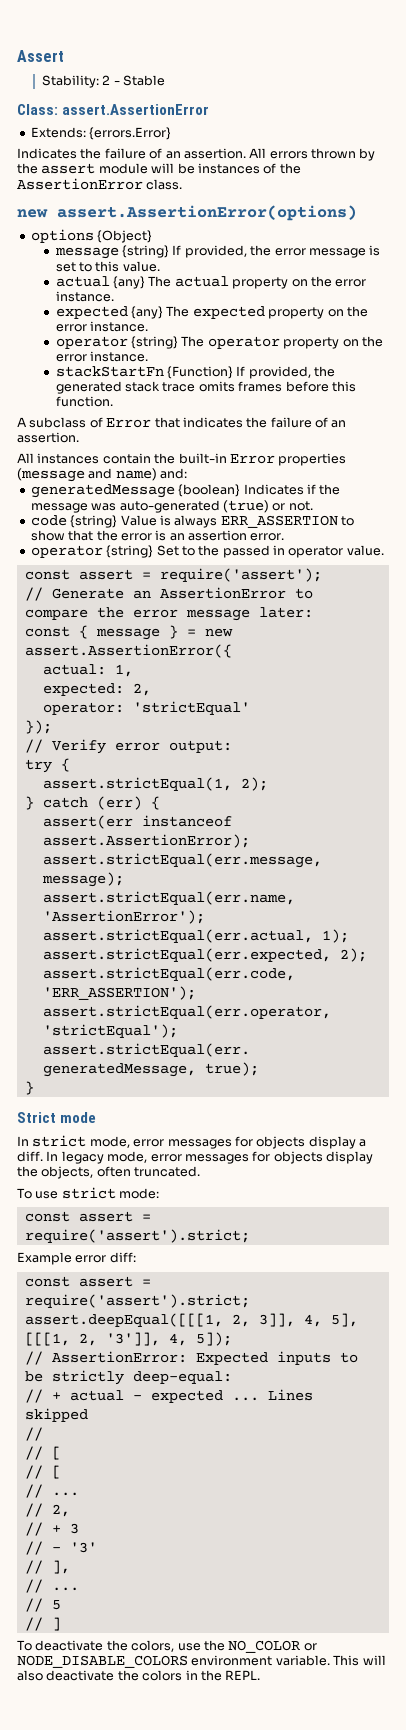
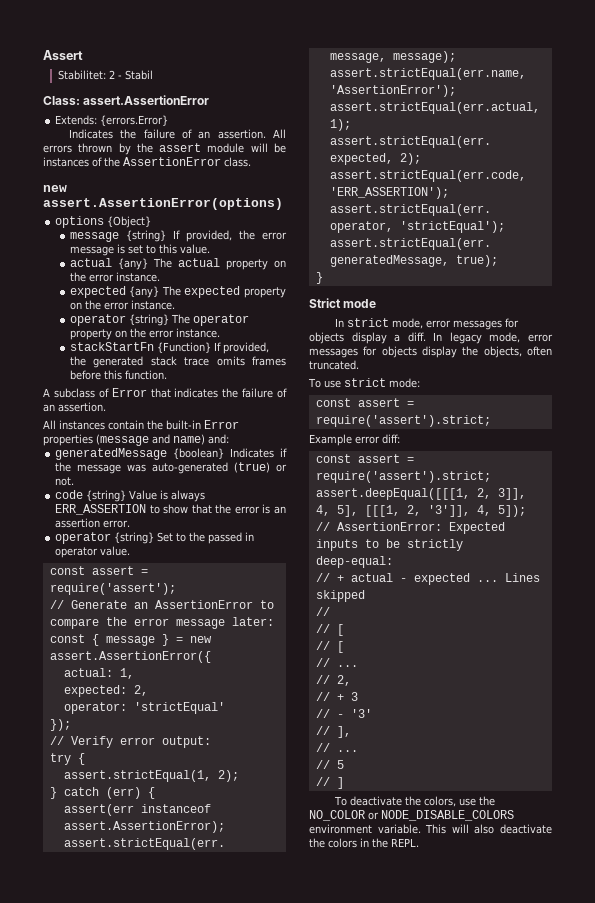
[41,75,99,88] Stability: -> [57,70,106,80] Stabilitet:
[123,75,166,86] Stable -> [124,70,153,80] Stabil

